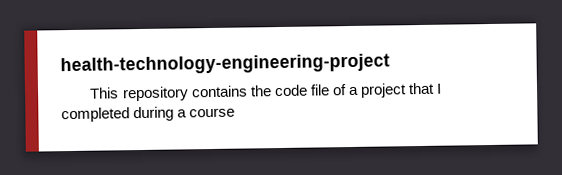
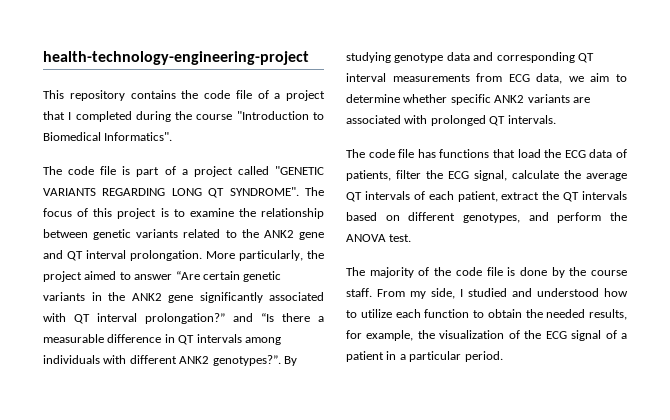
[177,107,236,118] a course -> [175,111,324,120] [43,132,173,141] [43,166,324,177] [43,187,324,198] [43,208,324,219] [43,229,324,240] [43,250,324,261] [43,271,282,282] [43,292,324,303] [43,313,324,324] [43,334,281,345] [43,355,297,366] [346,52,594,63] [346,73,627,84] [346,94,590,105] [346,115,556,126] [346,149,627,158] [346,170,627,181] [346,191,627,202] [346,212,627,223] [346,234,412,242] [346,267,627,278] [346,288,628,299] [346,309,627,320] [346,330,627,341] [346,351,503,362] the course "Introduction to Biomedical Informatics". // The code file is part of a project called "GENETIC VARIANTS REGARDING LONG QT SYNDROME". The focus of this project is to examine the relationship between genetic variants related to the ANK2 gene and QT interval prolongation. More particularly, the project aimed to answer “Are certain genetic variants in the ANK2 gene significantly associated with QT interval prolongation?” and “Is there a measurable difference in QT intervals among individuals with different ANK2 genotypes?”. By studying genotype data and corresponding QT interval measurements from ECG data, we aim to determine whether specific ANK2 variants are associated with prolonged QT intervals. // The code file has functions that load the ECG data of patients, filter the ECG signal, calculate the average QT intervals of each patient, extract the QT intervals based on different genotypes, and perform the ANOVA test. // The majority of the code file is done by the course staff. From my side, I studied and understood how to utilize each function to obtain the needed results, for example, the visualization of the ECG signal of a patient in a particular period.

